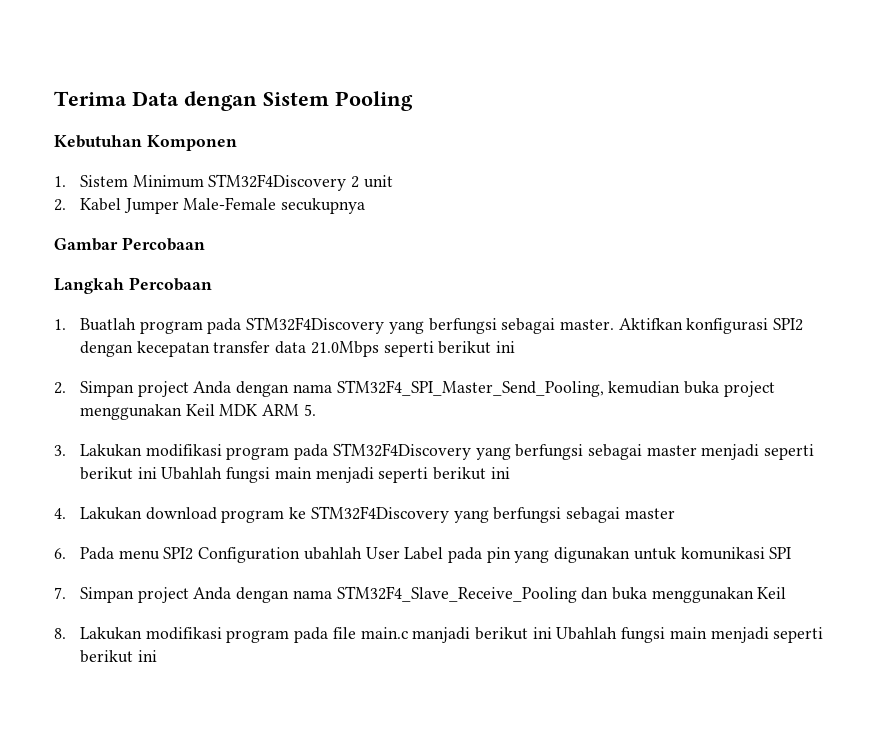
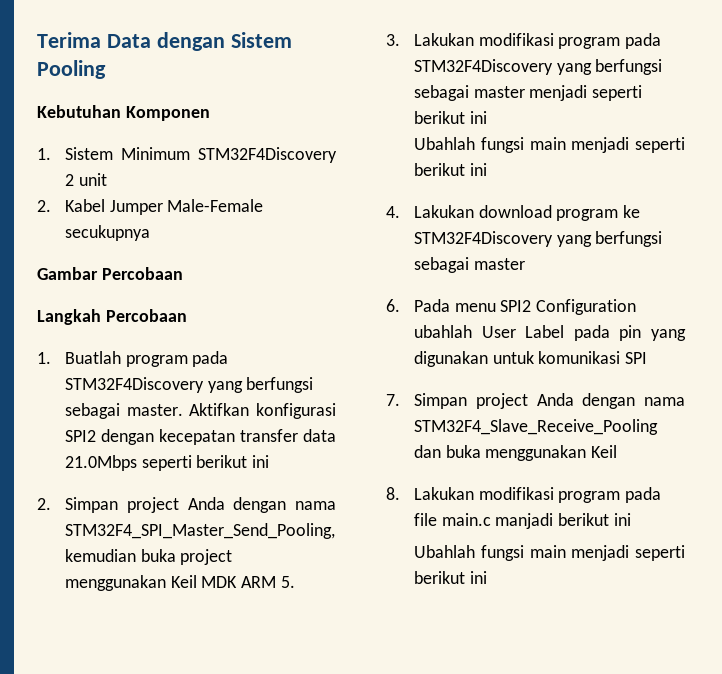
(157, 473) none -> (487, 117) //
(552, 633) none -> (631, 519) //

